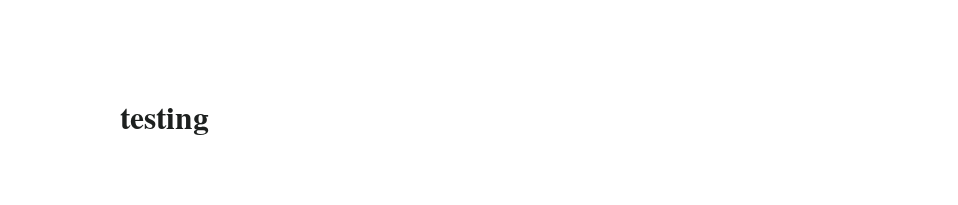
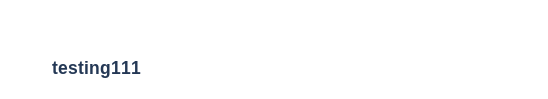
[120,108,209,136] testing -> [52,61,141,78] testing111

